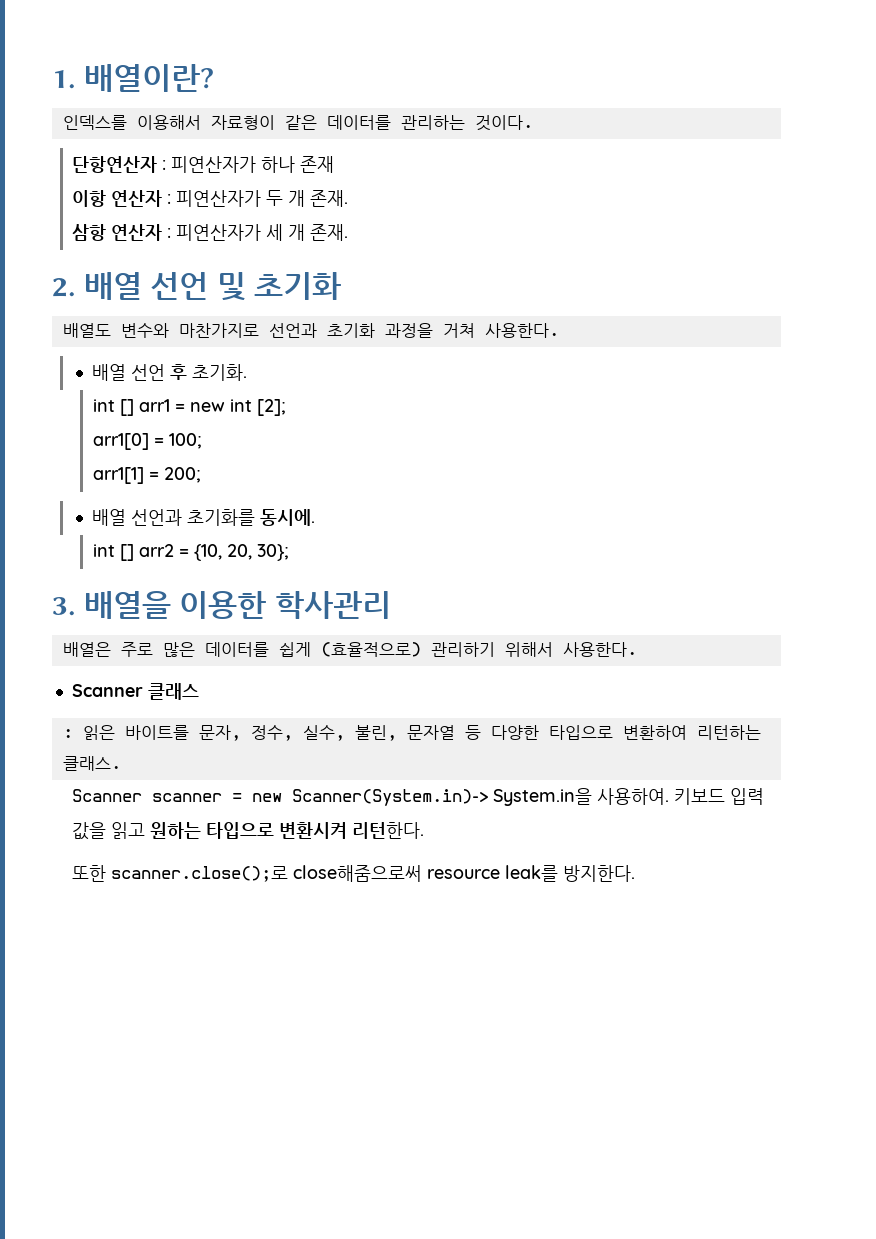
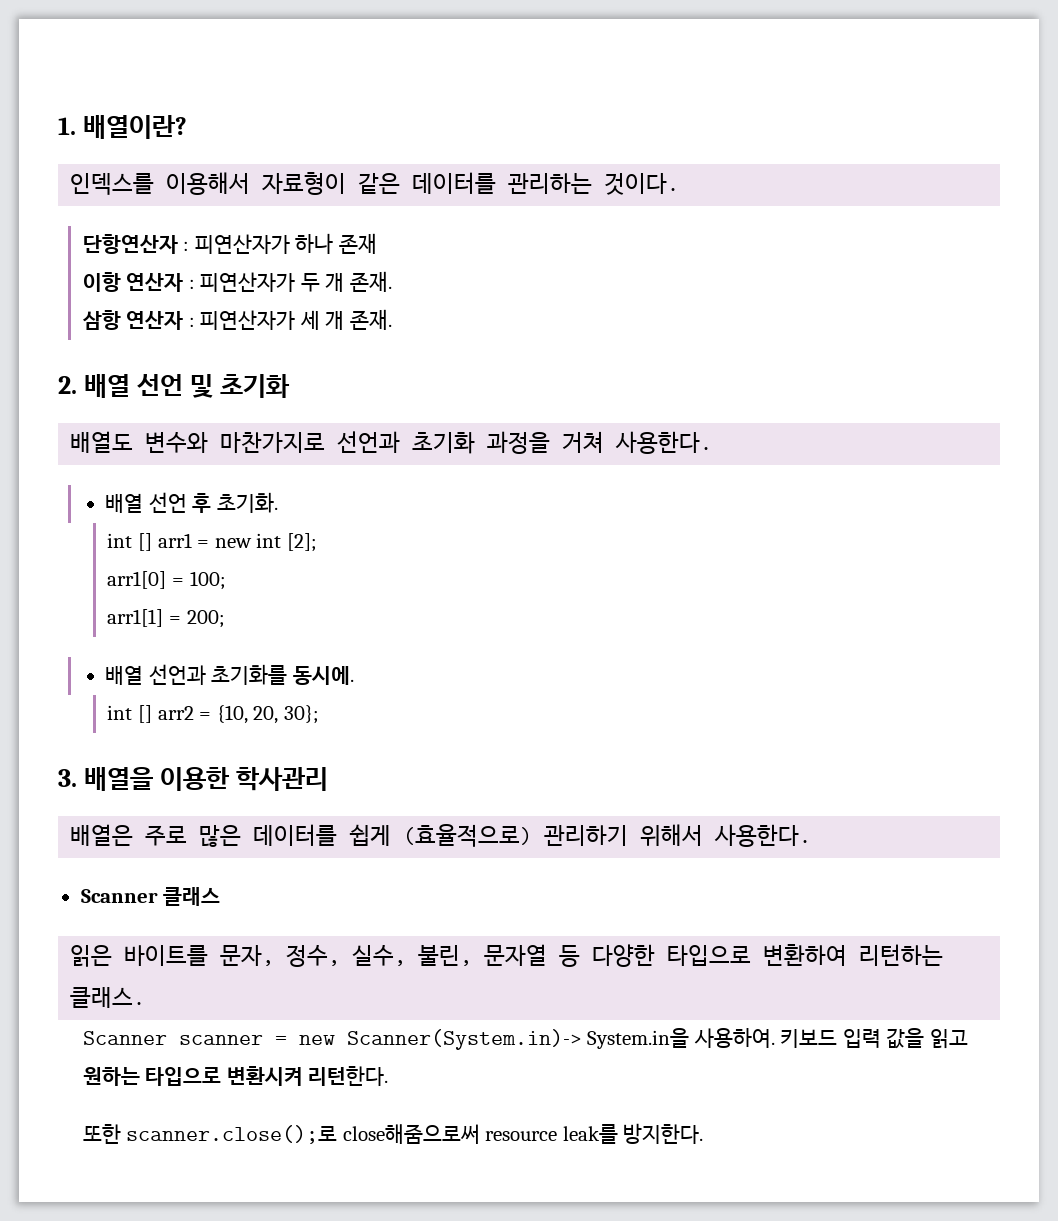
[62,729,73,738] : -> (221, 896) none

